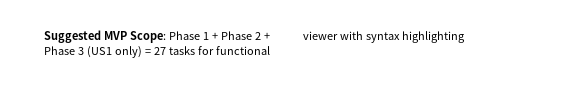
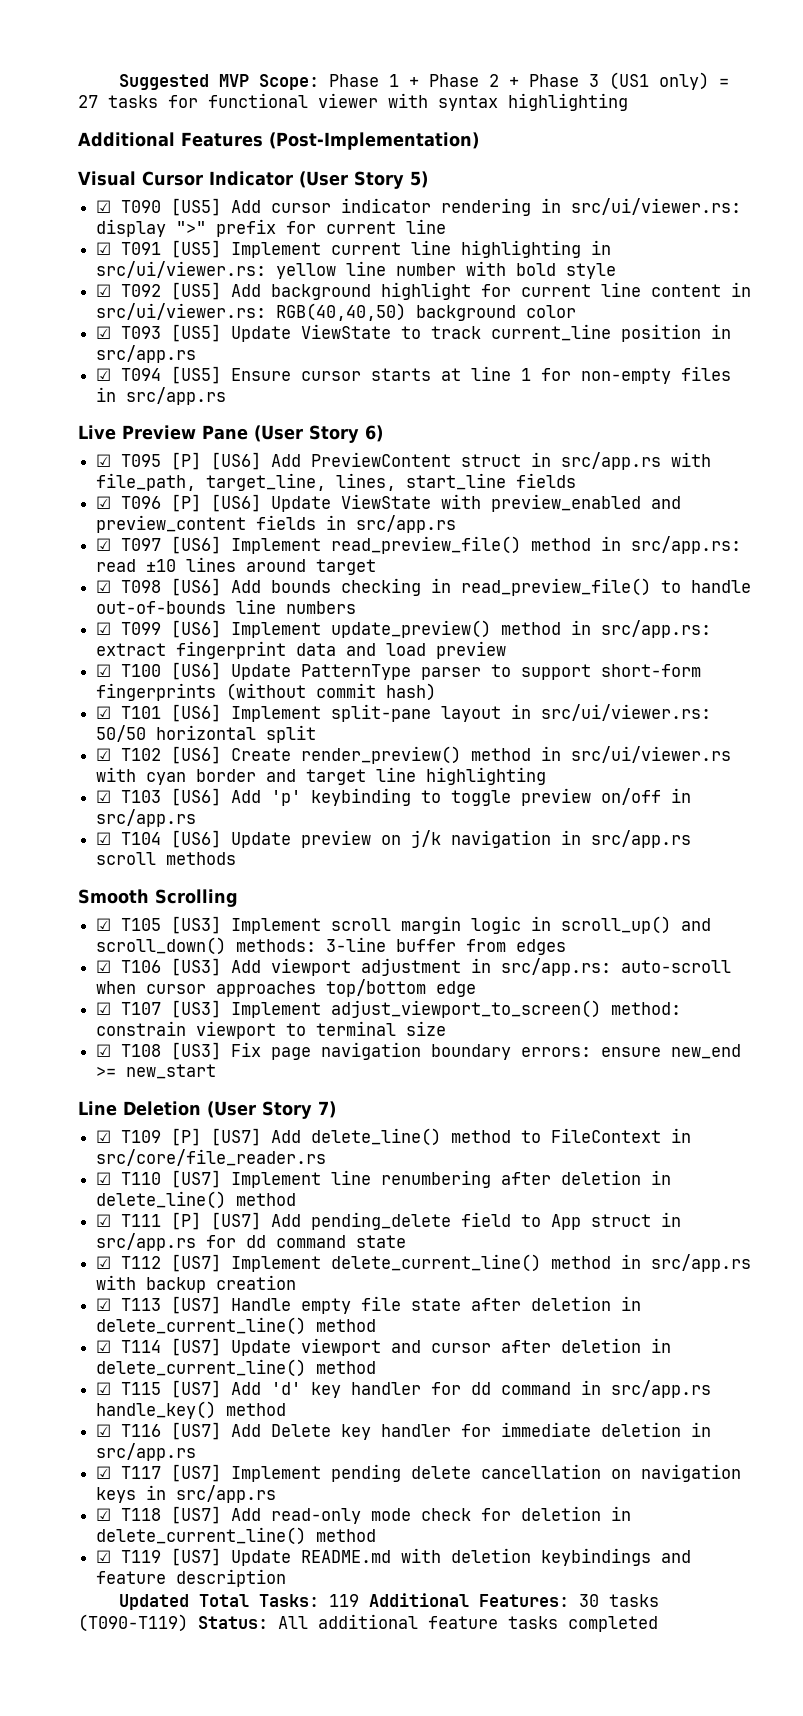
(465, 37) none -> [78,132,479,150] [78,171,428,189] [96,198,742,216] [96,219,447,237] [96,240,612,258] [96,261,617,279] [96,282,752,300] [96,303,577,321] [96,324,732,342] [96,345,197,363] [96,366,732,384] [96,387,227,405] [78,425,383,443] [96,452,712,470] [96,473,577,491] [96,494,682,512] [96,515,457,533] [96,536,742,554] [96,557,377,575] [96,578,752,596] [96,599,357,614] [96,620,712,638] [96,641,507,659] [96,662,702,680] [96,683,437,701] [96,704,712,722] [96,725,317,743] [96,746,732,764] [96,767,547,785] [96,788,692,806] [96,809,197,827] [96,830,692,848] [96,852,237,865] [78,889,238,907] [96,916,712,934] [96,937,567,955] [96,958,732,976] [96,979,477,997] [96,1000,682,1018] [96,1021,447,1039] [96,1042,742,1060] [96,1064,217,1079] [78,1101,336,1119] [96,1128,692,1146] [96,1149,327,1166] [96,1170,672,1188] [96,1191,297,1209] [96,1212,682,1230] [96,1233,407,1251] [96,1254,752,1272] [96,1275,297,1293] [96,1296,642,1314] [96,1317,377,1335] [96,1338,672,1356] [96,1359,377,1377] [96,1380,712,1398] [96,1401,287,1419] [96,1422,712,1440] [96,1443,197,1461] [96,1464,742,1482] [96,1485,277,1503] [96,1506,632,1524] [96,1527,377,1545] [96,1548,692,1566] [96,1569,287,1587] [119,1593,660,1610] [78,1614,658,1632] // Additional Features (Post-Implementation) // Visual Cursor Indicator (User Story 5) // ☑ T090 [US5] Add cursor indicator rendering in src/ui/viewer.rs: display ">" prefix for current line // ☑ T091 [US5] Implement current line highlighting in src/ui/viewer.rs: yellow line number with bold style // ☑ T092 [US5] Add background highlight for current line content in src/ui/viewer.rs: RGB(40,40,50) background color // ☑ T093 [US5] Update ViewState to track current_line position in src/app.rs // ☑ T094 [US5] Ensure cursor starts at line 1 for non-empty files in src/app.rs // Live Preview Pane (User Story 6) // ☑ T095 [P] [US6] Add PreviewContent struct in src/app.rs with file_path, target_line, lines, start_line fields // ☑ T096 [P] [US6] Update ViewState with preview_enabled and preview_content fields in src/app.rs // ☑ T097 [US6] Implement read_preview_file() method in src/app.rs: read ±10 lines around target // ☑ T098 [US6] Add bounds checking in read_preview_file() to handle out-of-bounds line numbers // ☑ T099 [US6] Implement update_preview() method in src/app.rs: extract fingerprint data and load preview // ☑ T100 [US6] Update PatternType parser to support short-form fingerprints (without commit hash) // ☑ T101 [US6] Implement split-pane layout in src/ui/viewer.rs: 50/50 horizontal split // ☑ T102 [US6] Create render_preview() method in src/ui/viewer.rs with cyan border and target line highlighting // ☑ T103 [US6] Add 'p' keybinding to toggle preview on/off in src/app.rs // ☑ T104 [US6] Update preview on j/k navigation in src/app.rs scroll methods // Smooth Scrolling // ☑ T105 [US3] Implement scroll margin logic in scroll_up() and scroll_down() methods: 3-line buffer from edges // ☑ T106 [US3] Add viewport adjustment in src/app.rs: auto-scroll when cursor approaches top/bottom edge // ☑ T107 [US3] Implement adjust_viewport_to_screen() method: constrain viewport to terminal size // ☑ T108 [US3] Fix page navigation boundary errors: ensure new_end >= new_start // Line Deletion (User Story 7) // ☑ T109 [P] [US7] Add delete_line() method to FileContext in src/core/file_reader.rs // ☑ T110 [US7] Implement line renumbering after deletion in delete_line() method // ☑ T111 [P] [US7] Add pending_delete field to App struct in src/app.rs for dd command state // ☑ T112 [US7] Implement delete_current_line() method in src/app.rs with backup creation // ☑ T113 [US7] Handle empty file state after deletion in delete_current_line() method // ☑ T114 [US7] Update viewport and cursor after deletion in delete_current_line() method // ☑ T115 [US7] Add 'd' key handler for dd command in src/app.rs handle_key() method // ☑ T116 [US7] Add Delete key handler for immediate deletion in src/app.rs // ☑ T117 [US7] Implement pending delete cancellation on navigation keys in src/app.rs // ☑ T118 [US7] Add read-only mode check for deletion in delete_current_line() method // ☑ T119 [US7] Update README.md with deletion keybindings and feature description // Updated Total Tasks: 119 Additional Features: 30 tasks (T090-T119) Status: All additional feature tasks completed

